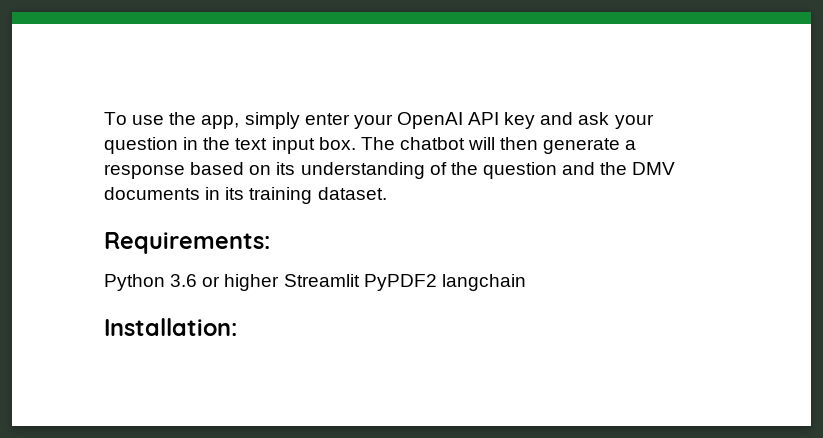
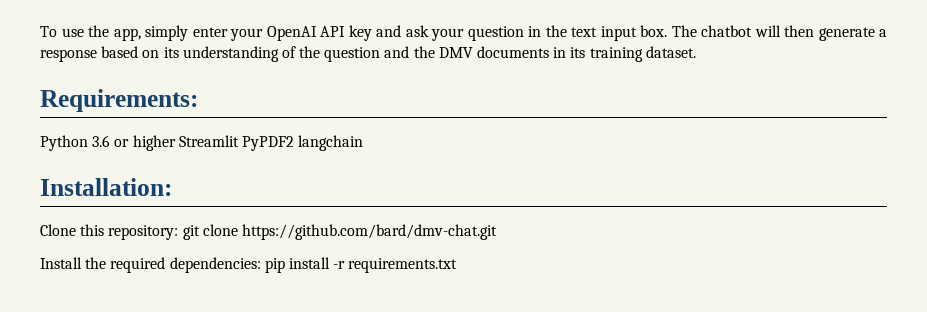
(237, 327) none -> [40,224,497,240] [40,257,458,273] // Clone this repository: git clone https://github.com/bard/dmv-chat.git // Install the required dependencies: pip install -r requirements.txt

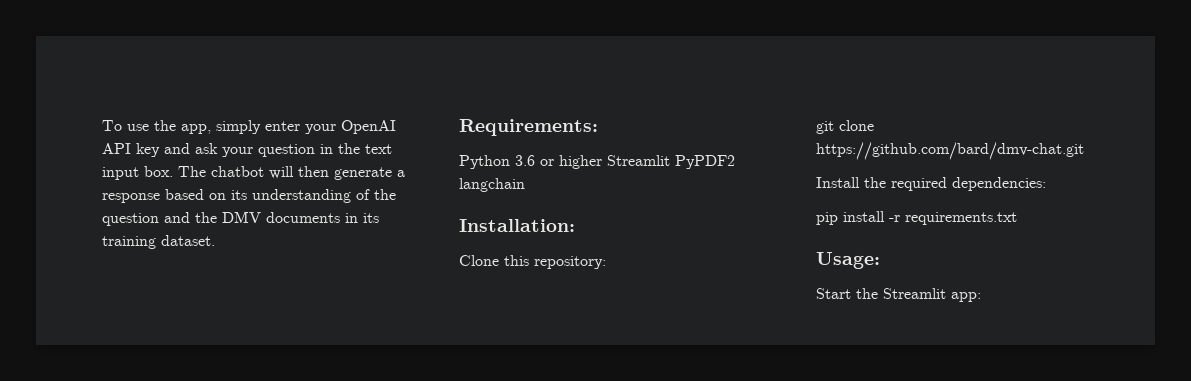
(179, 232) none -> (606, 262) //
(261, 265) none -> (1046, 184) //
(458, 265) none -> [816,252,880,269] [816,288,981,302] // Usage: // Start the Streamlit app:

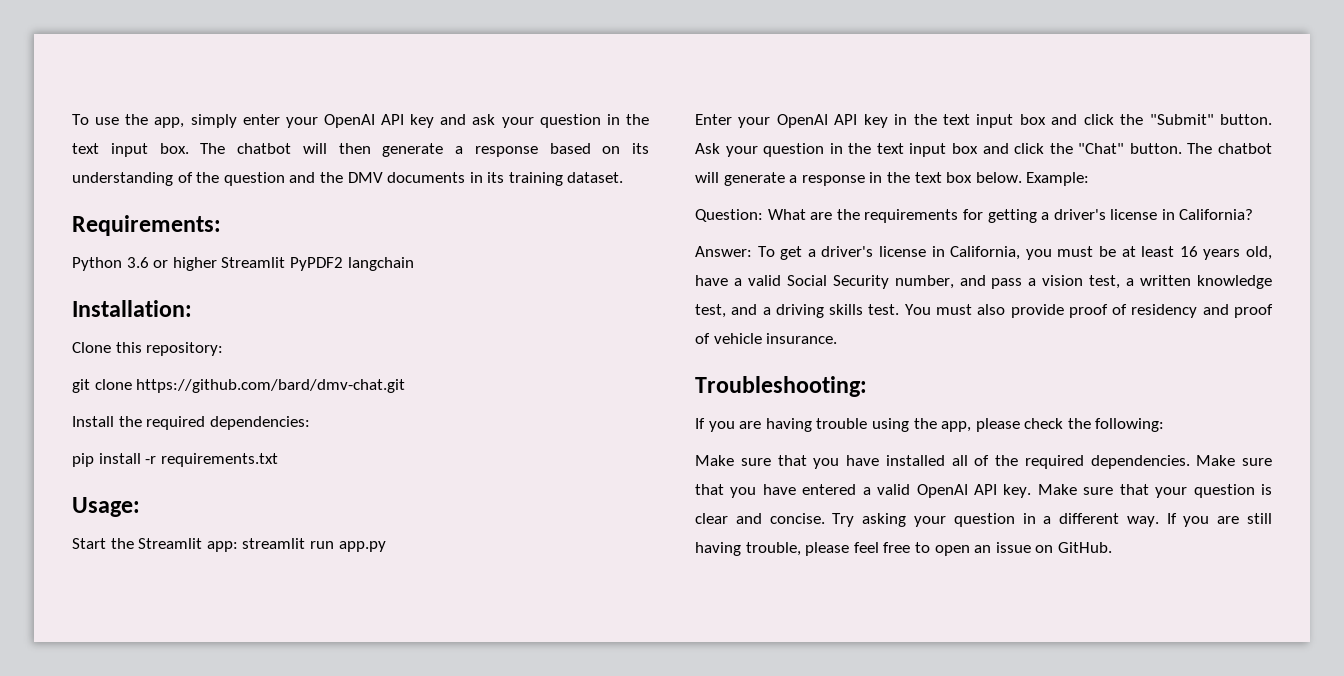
(981, 297) none -> [242,538,386,552] [695,114,1272,128] [695,143,1272,157] [695,172,1090,186] [695,209,1254,223] [695,246,1272,260] [695,275,1272,289] [695,304,1273,318] [695,333,838,344] [695,376,867,397] [695,418,1165,432] [695,455,1272,469] [695,484,1272,498] [695,513,1272,527] [695,542,1112,556] streamlit run app.py // Enter your OpenAI API key in the text input box and click the "Submit" button. Ask your question in the text input box and click the "Chat" button. The chatbot will generate a response in the text box below. Example: // Question: What are the requirements for getting a driver's license in California? // Answer: To get a driver's license in California, you must be at least 16 years old, have a valid Social Security number, and pass a vision test, a written knowledge test, and a driving skills test. You must also provide proof of residency and proof of vehicle insurance. // Troubleshooting: // If you are having trouble using the app, please check the following: // Make sure that you have installed all of the required dependencies. Make sure that you have entered a valid OpenAI API key. Make sure that your question is clear and concise. Try asking your question in a different way. If you are still having trouble, please feel free to open an issue on GitHub.

